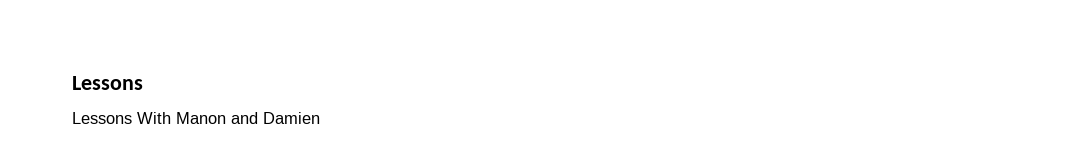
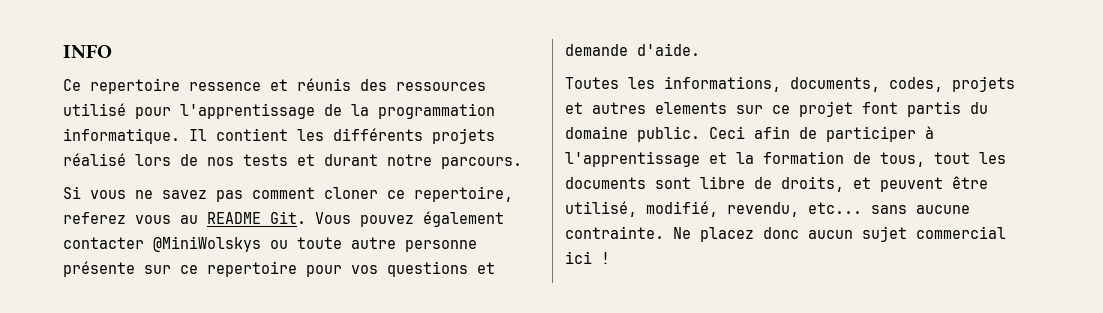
[72,76,143,90] [72,112,320,124] Lessons // Lessons With Manon and Damien -> [63,44,112,58] [63,78,486,94] [63,103,495,119] [63,128,495,144] [63,153,522,169] [63,186,513,202] [63,211,504,227] [63,236,477,252] [63,261,495,277] [565,43,700,56] [565,76,1015,92] [565,101,988,117] [565,126,934,142] [565,151,1006,167] [565,176,988,192] [565,201,970,217] [565,226,1006,242] [565,251,610,264] INFO // Ce repertoire ressence et réunis des ressources utilisé pour l'apprentissage de la programmation informatique. Il contient les différents projets réalisé lors de nos tests et durant notre parcours. // Si vous ne savez pas comment cloner ce repertoire, referez vous au README Git. Vous pouvez également contacter @MiniWolskys ou toute autre personne présente sur ce repertoire pour vos questions et demande d'aide. // Toutes les informations, documents, codes, projets et autres elements sur ce projet font partis du domaine public. Ceci afin de participer à l'apprentissage et la formation de tous, tout les documents sont libre de droits, et peuvent être utilisé, modifié, revendu, etc... sans aucune contrainte. Ne placez donc aucun sujet commercial ici !

